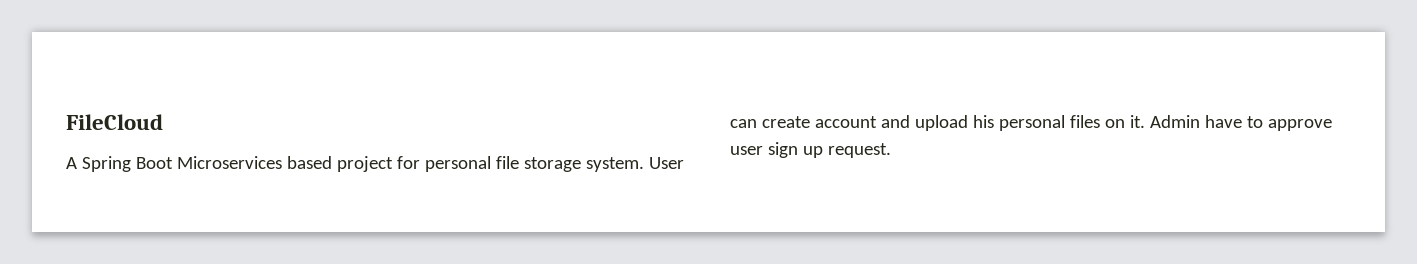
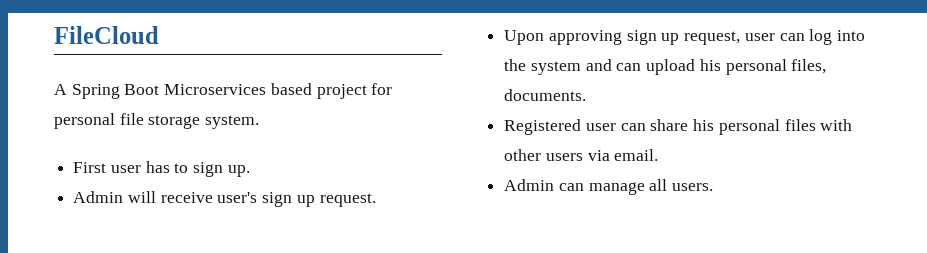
[648,157,684,169] [730,115,1332,131] [730,142,891,158] User can create account and upload his personal files on it. Admin have to approve user sign up request. -> [73,161,250,177] [73,191,376,207] [504,29,866,45] [504,59,827,75] [504,89,587,101] [504,119,853,135] [504,149,659,161] [504,179,714,195] // First user has to sign up. // Admin will receive user's sign up request. // Upon approving sign up request, user can log into the system and can upload his personal files, documents. // Registered user can share his personal files with other users via email. // Admin can manage all users.

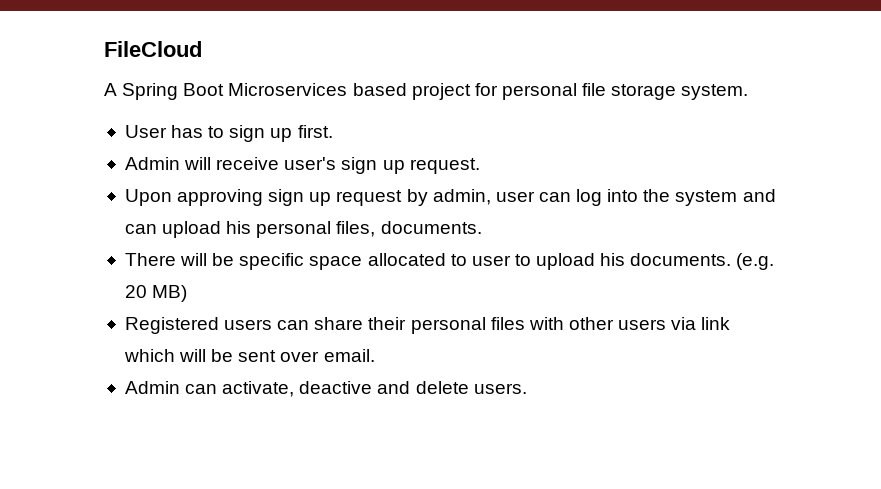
[73,162,141,173] First user -> [124,125,167,138] User
[227,165,250,177] up. -> [270,125,333,142] up first.
[684,31,741,45] request, -> [336,189,491,206] request by admin,
(587, 95) none -> [124,253,775,270] [124,285,188,302] // There will be specific space allocated to user to upload his documents. (e.g. 20 MB)
[585,123,616,131] user -> [224,319,273,330] users
[693,119,715,131] his -> [368,317,407,330] their
(610, 155) none -> [701,317,731,330] [123,349,320,362] link which will be sent over
[588,179,668,195] manage all -> [222,381,469,397] activate, deactive and delete

